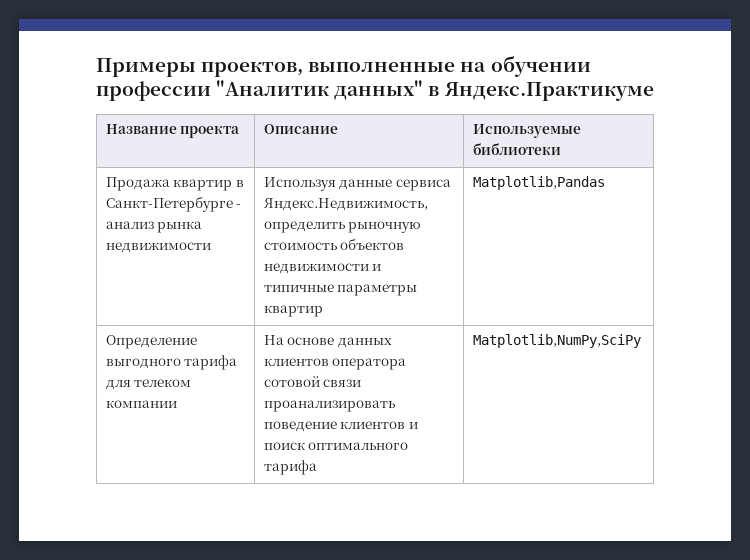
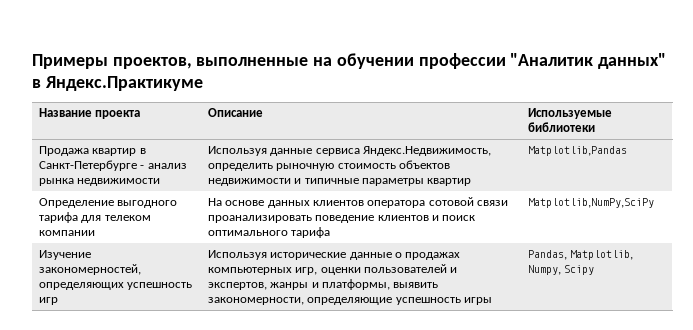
(641, 341) none -> [38,250,91,260] [38,264,141,275] [38,282,193,290] [38,297,58,305] [207,250,461,260] [207,264,458,275] [207,279,439,290] [207,297,492,305] [527,250,634,260] [527,265,595,275] // Изучение закономерностей, определяющих успешность игр | Используя исторические данные о продажах компьютерных игр, оценки пользователей и экспертов, жанры и платформы, выявить закономерности, определяющие успешность игры | Pandas, Matplotlib, Numpy, Scipy

